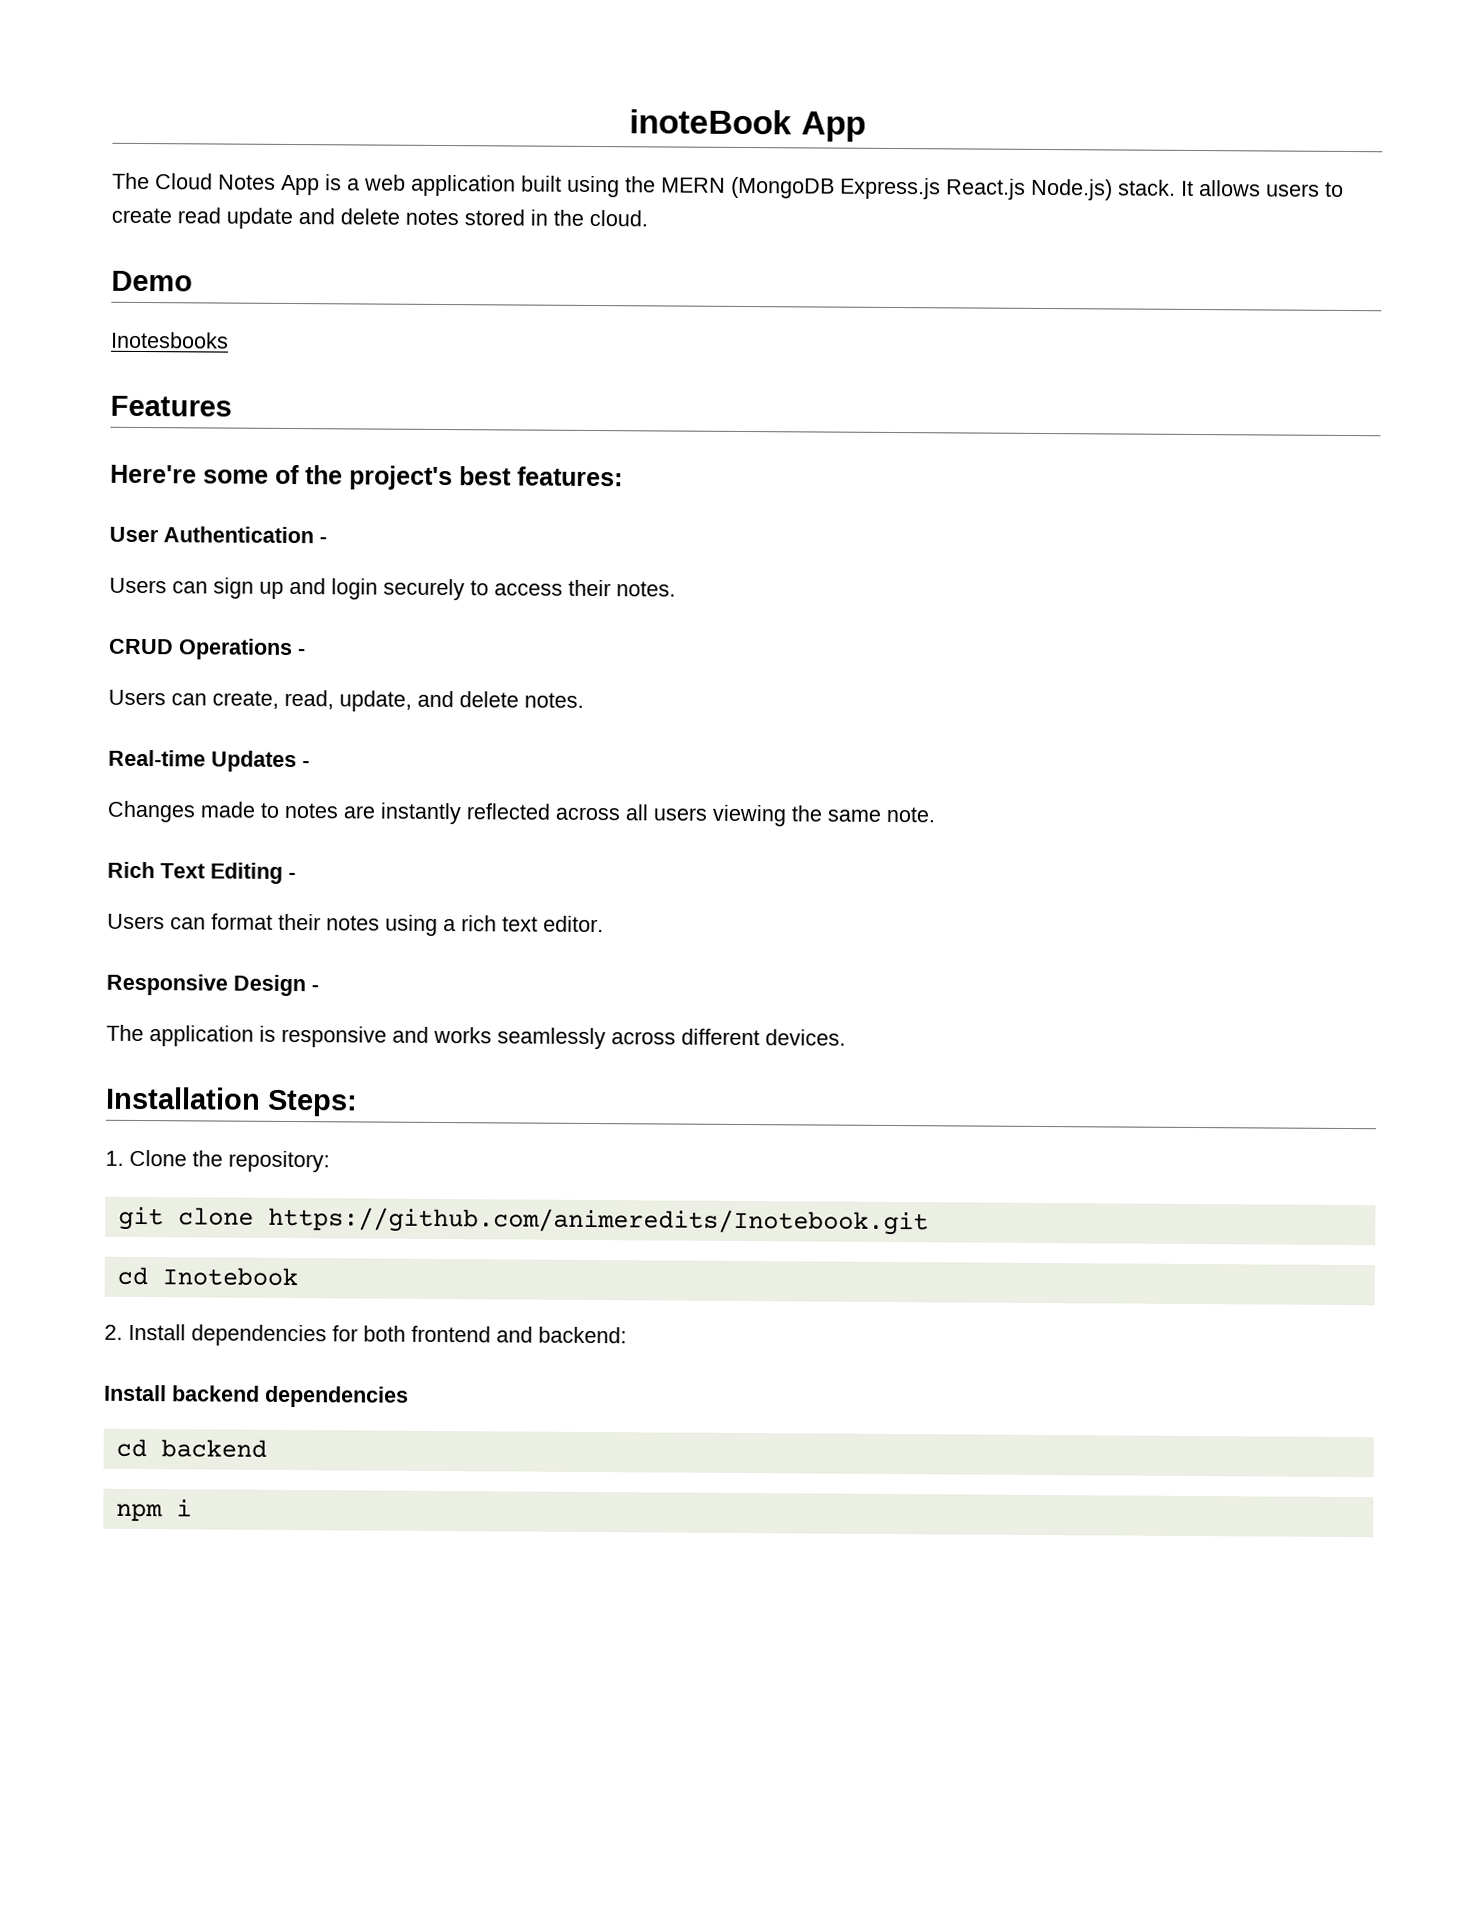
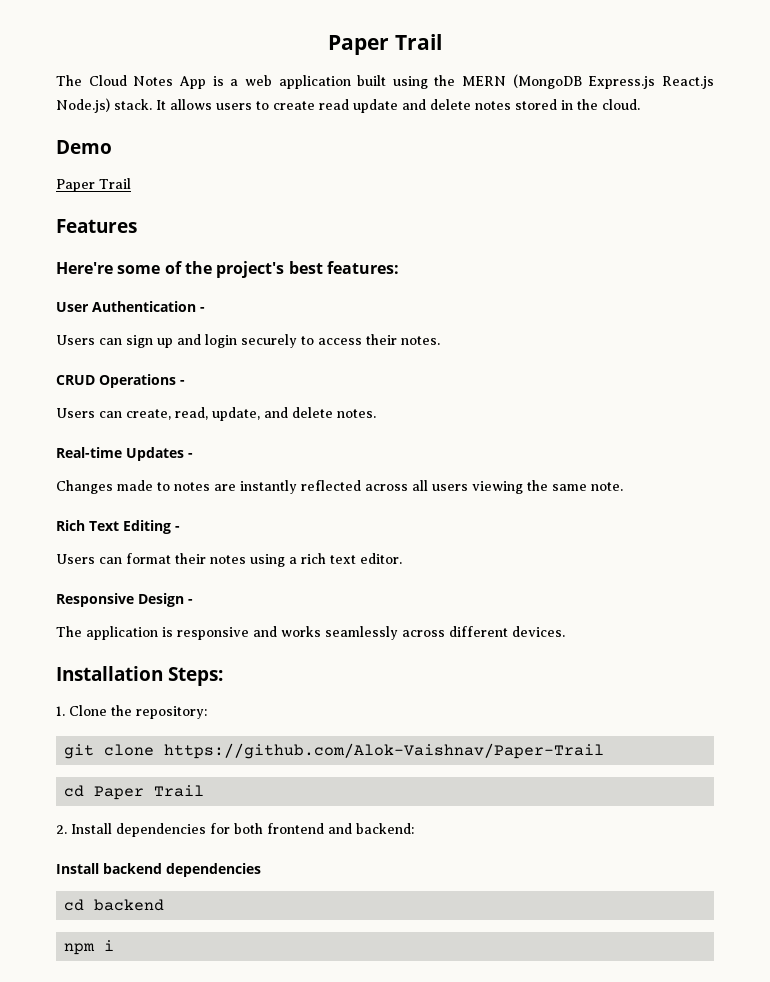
[629,109,866,142] inoteBook App -> [328,34,442,55] Paper Trail
[111,331,229,349] Inotesbooks -> [56,178,131,192] Paper Trail
[267,1206,929,1236] [116,1266,298,1287] https://github.com/animeredits/Inotebook.git // cd Inotebook -> [164,743,605,759] [64,785,205,800] https://github.com/Alok-Vaishnav/Paper-Trail // cd Paper Trail

